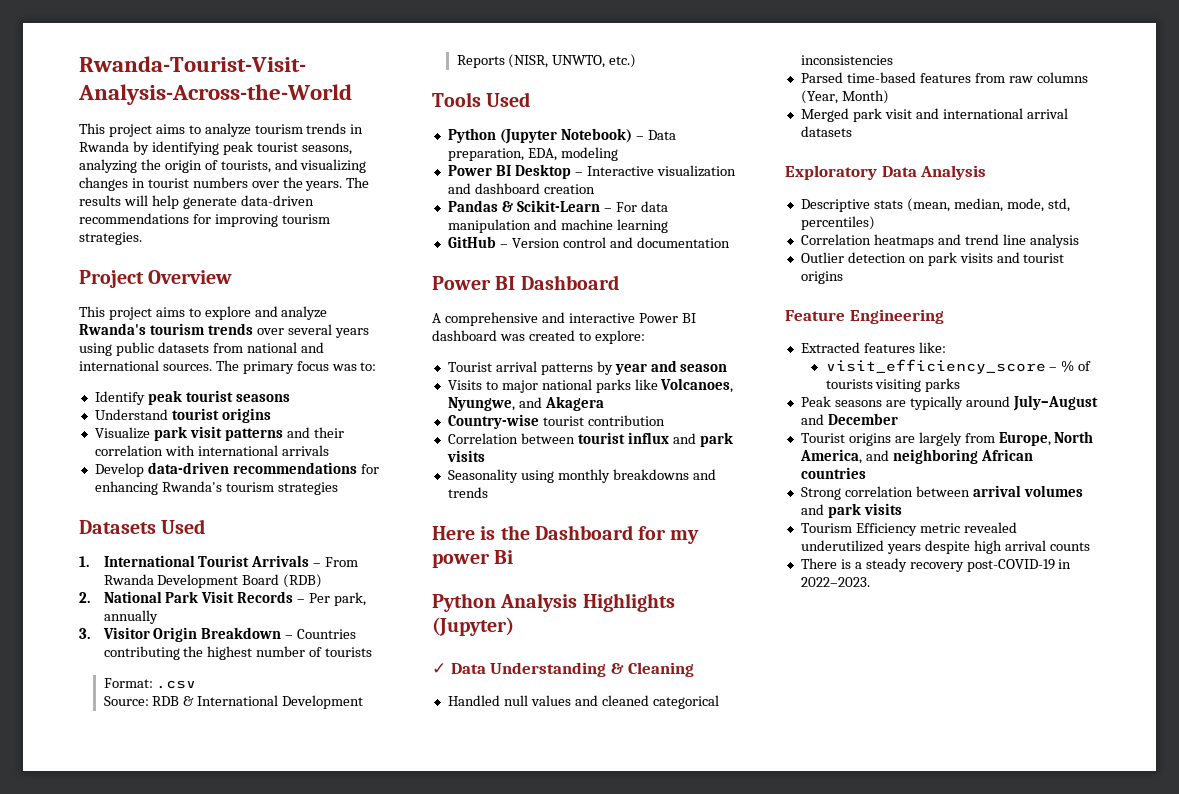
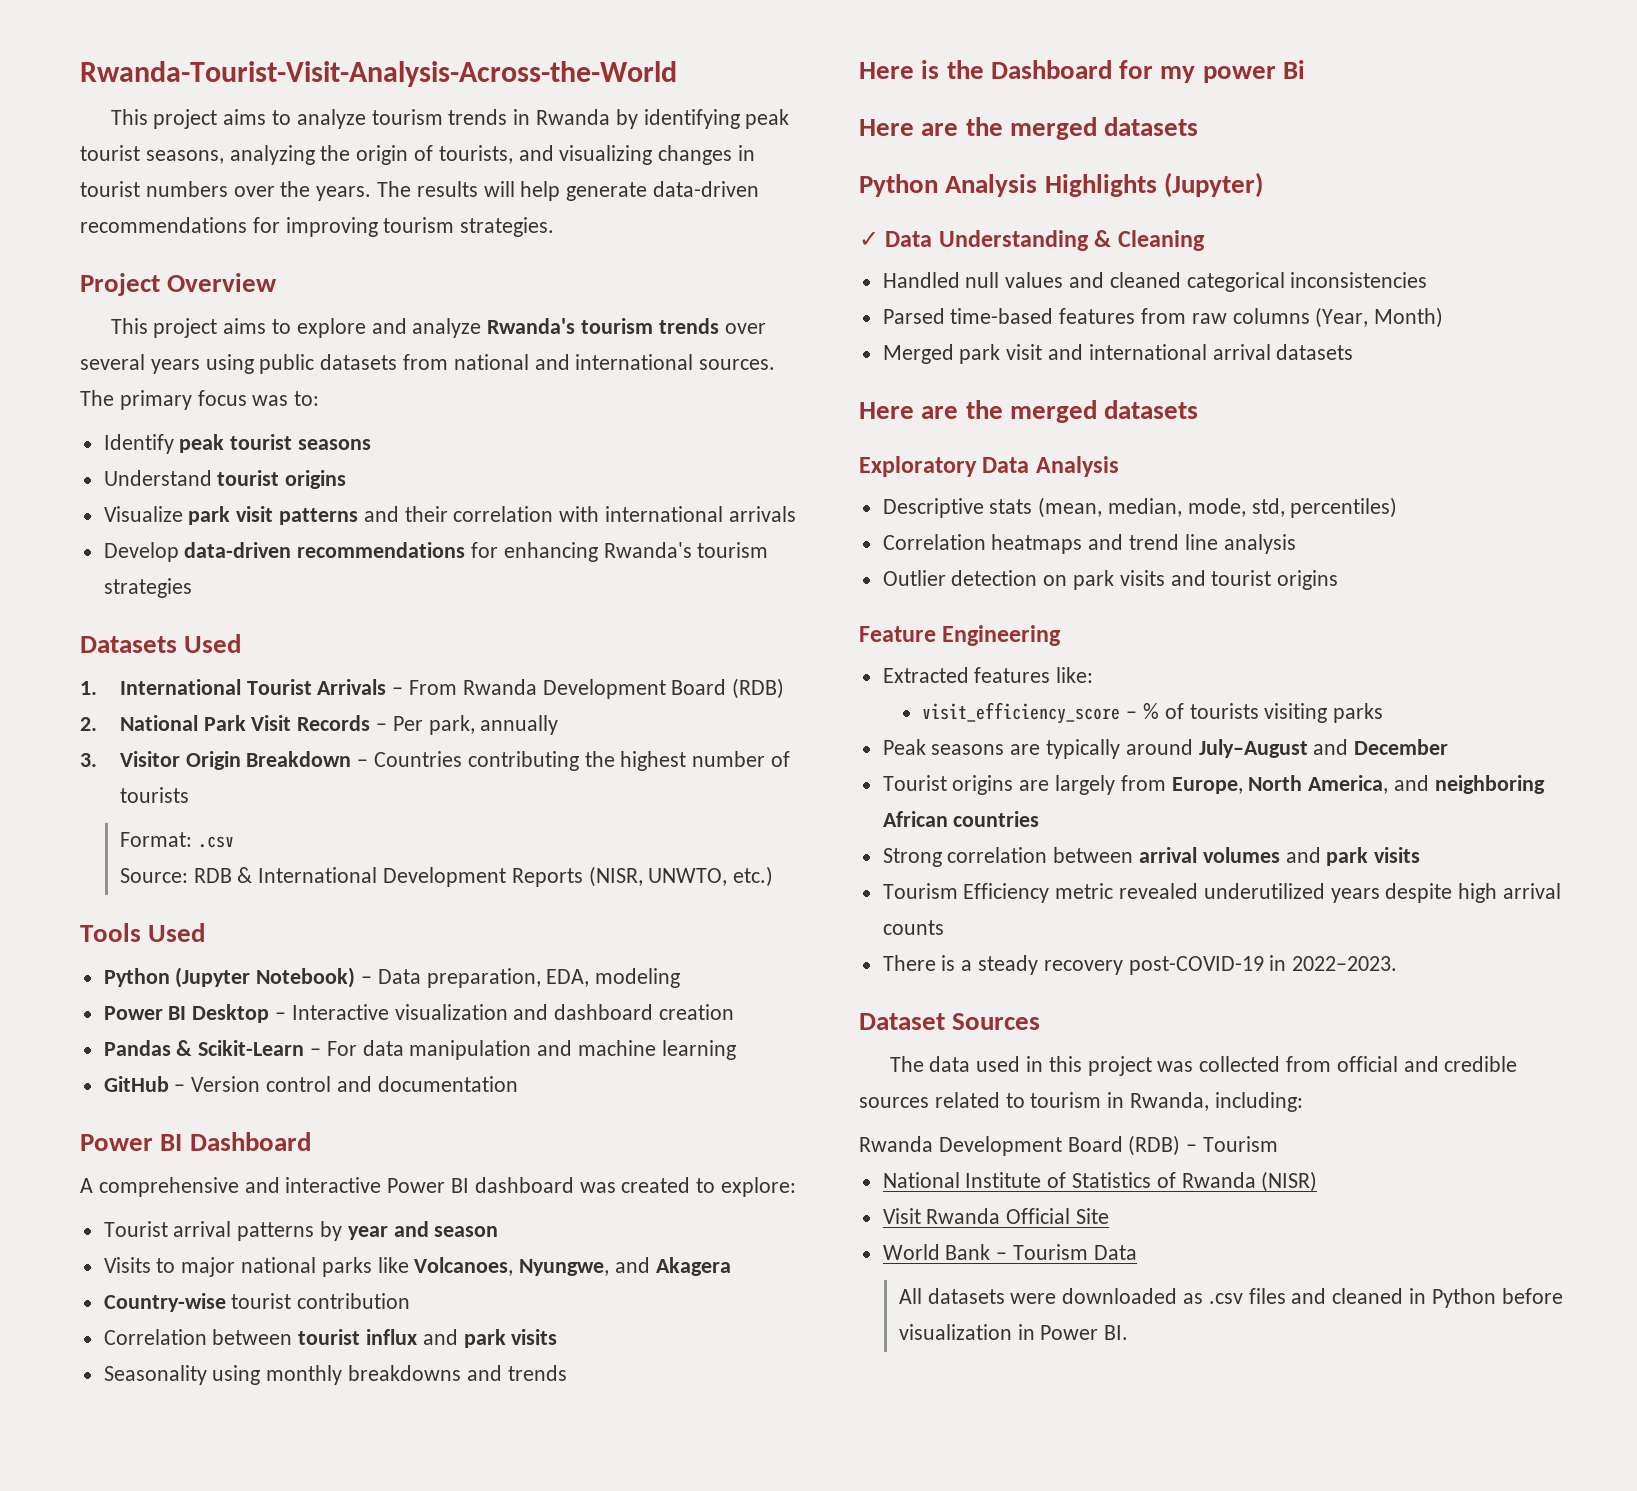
(514, 557) none -> [859,117,1199,140] // Here are the merged datasets
(852, 131) none -> [859,400,1199,423] // Here are the merged datasets
(870, 582) none -> [859,1013,1041,1030] [889,1056,1518,1076] [859,1092,1303,1112] [859,1135,1279,1156] [882,1171,1318,1192] [882,1208,1110,1224] [882,1244,1137,1260] [898,1288,1563,1308] [898,1324,1129,1340] // Dataset Sources // The data used in this project was collected from official and credible sources related to tourism in Rwanda, including: // Rwanda Development Board (RDB) – Tourism // National Institute of Statistics of Rwanda (NISR) // Visit Rwanda Official Site // World Bank – Tourism Data // All datasets were downloaded as .csv files and cleaned in Python before visualization in Power BI.

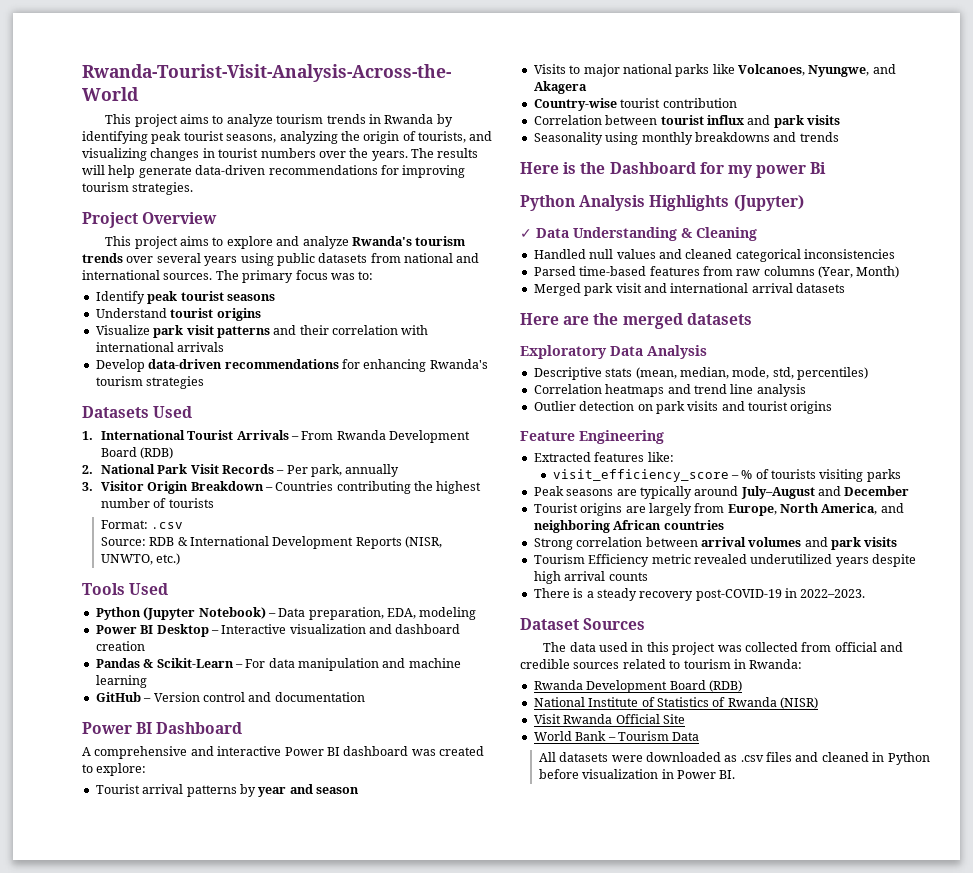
[859,117,1199,140] // Here are the merged datasets -> (827, 168) none
[1130,1092,1303,1112] [859,1135,1279,1156] Rwanda, including: // Rwanda Development Board (RDB) – Tourism -> [749,659,803,669] [533,680,742,693] Rwanda: // Rwanda Development Board (RDB)

